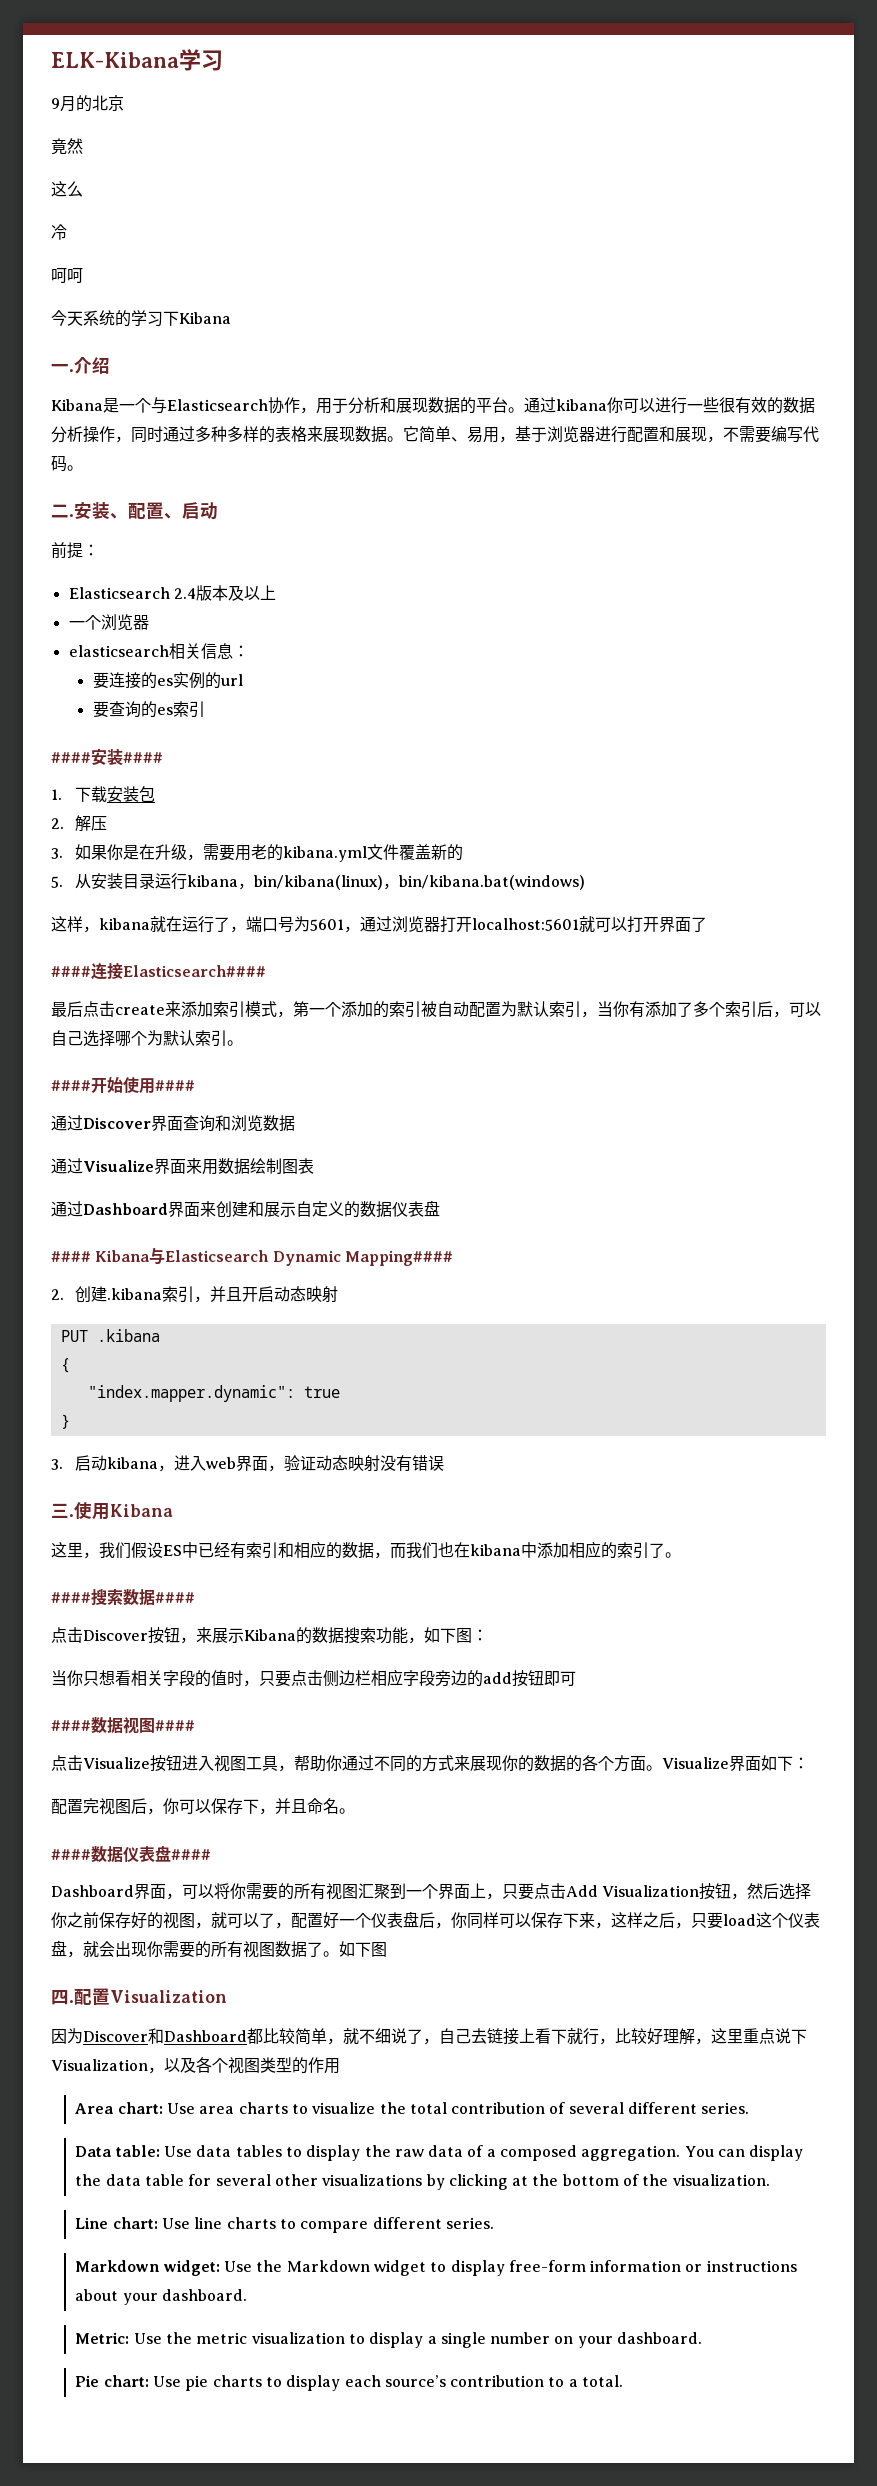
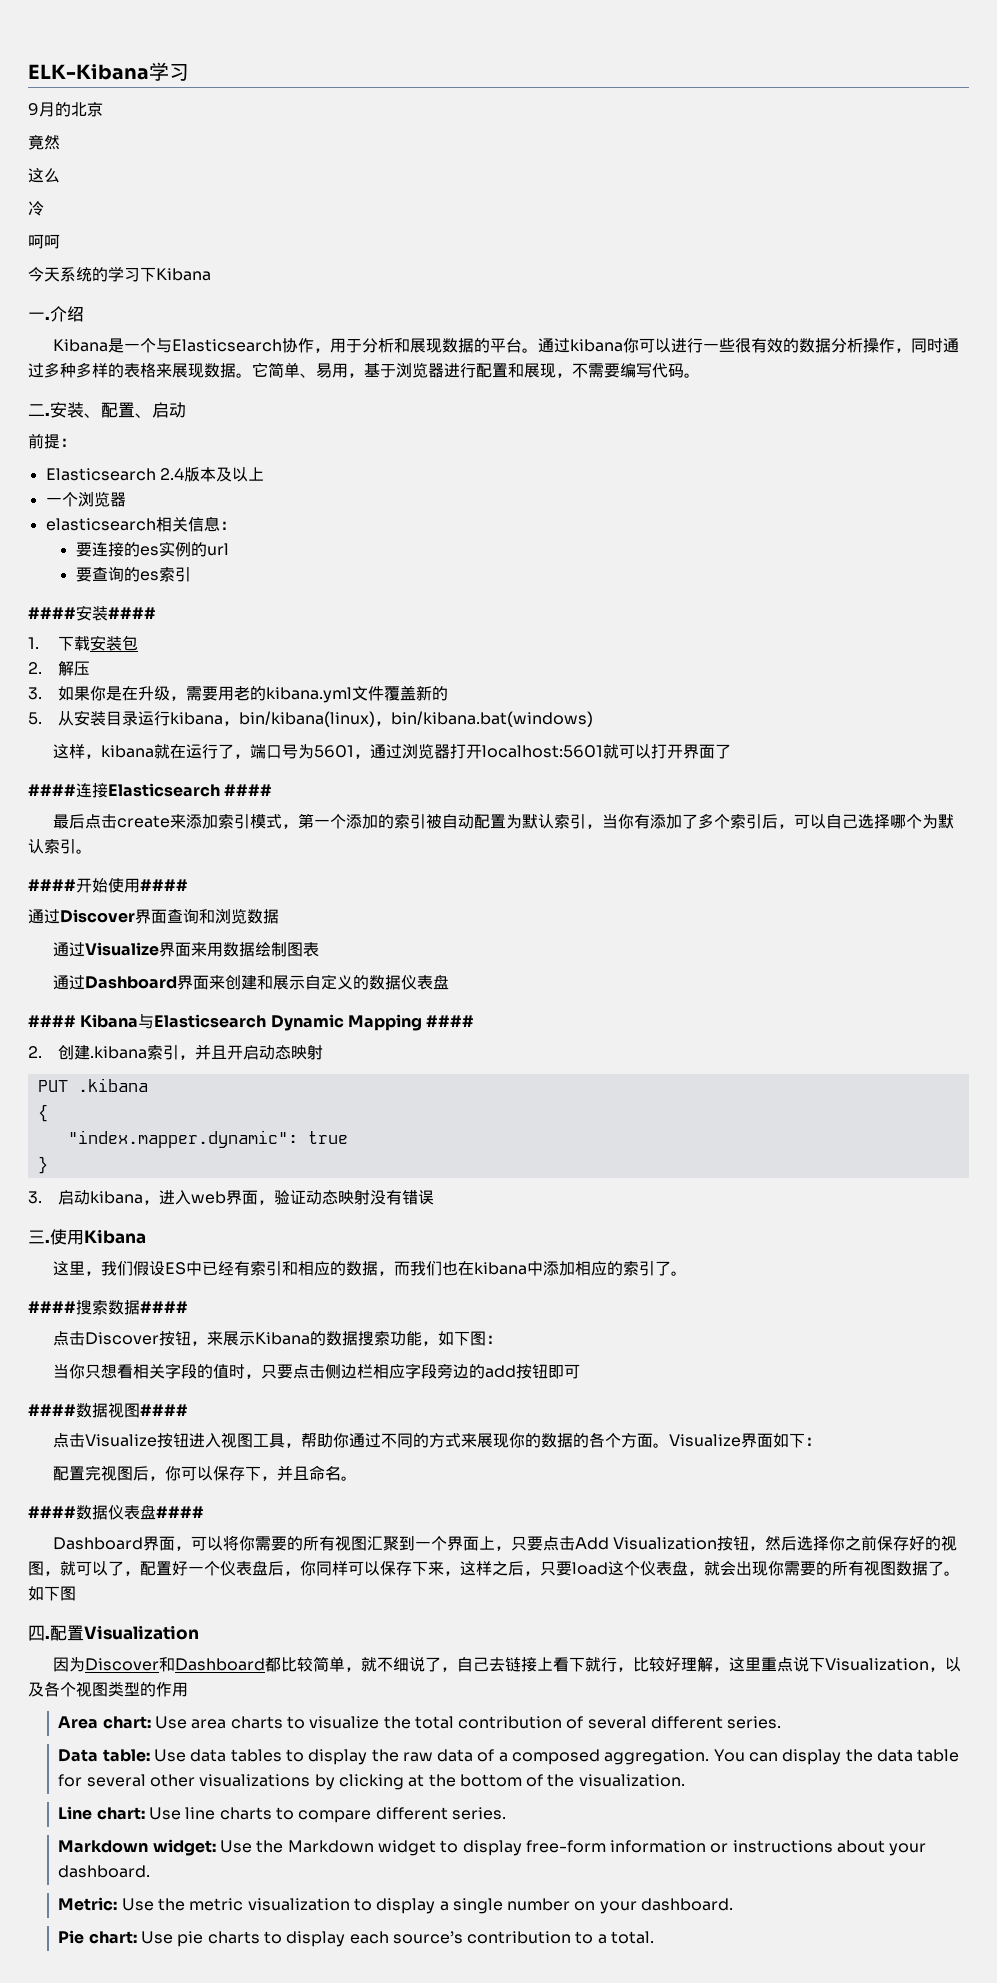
[123,965,266,977] Elasticsearch#### -> [108,783,273,797] Elasticsearch ####
[344,1250,453,1266] Mapping#### -> [347,1014,475,1031] Mapping ####

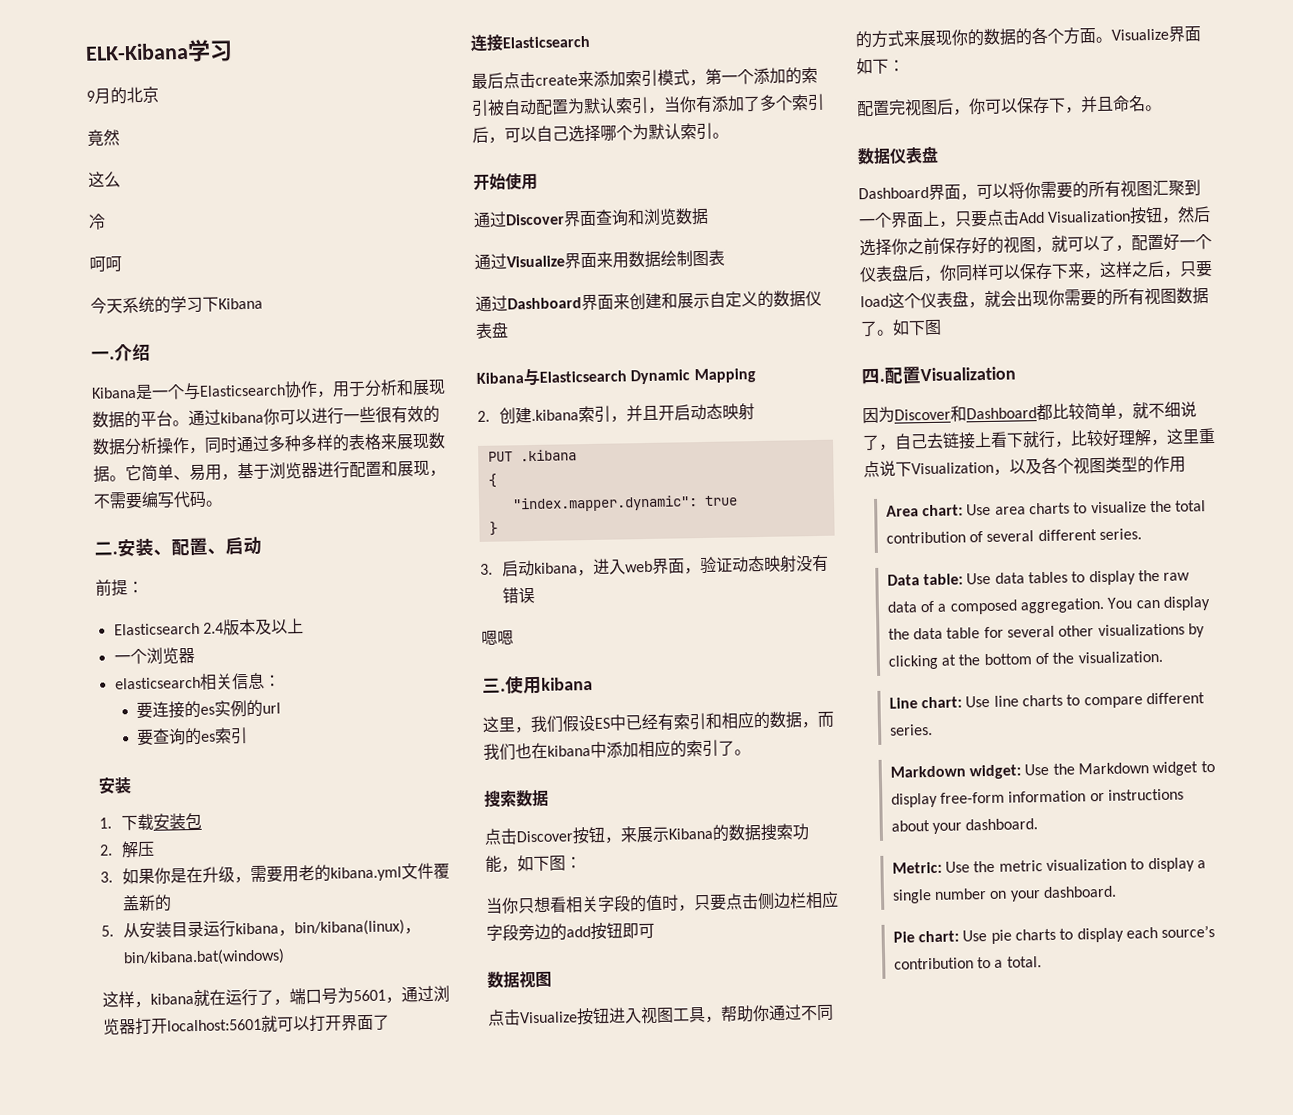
[28,605,156,621] ####安装#### -> [98,776,132,795] 安装
[28,784,76,796] #### -> (390, 1022) none
[224,784,273,796] #### -> (590, 42) none
[28,879,76,891] #### -> (729, 135) none
[140,879,188,891] #### -> (538, 182) none
[28,1015,76,1027] #### -> (509, 330) none
[426,1015,475,1027] #### -> (756, 376) none
(435, 1197) none -> [481,630,514,646] // 嗯嗯
[84,1229,146,1244] Kibana -> [541,676,593,691] kibana
[28,1301,76,1313] #### -> (751, 752) none
[140,1301,188,1313] #### -> (549, 798) none
[28,1404,76,1416] #### -> (655, 930) none
[140,1404,188,1416] #### -> (552, 979) none
[28,1505,204,1520] ####数据仪表盘#### -> [857,145,939,166] 数据仪表盘

